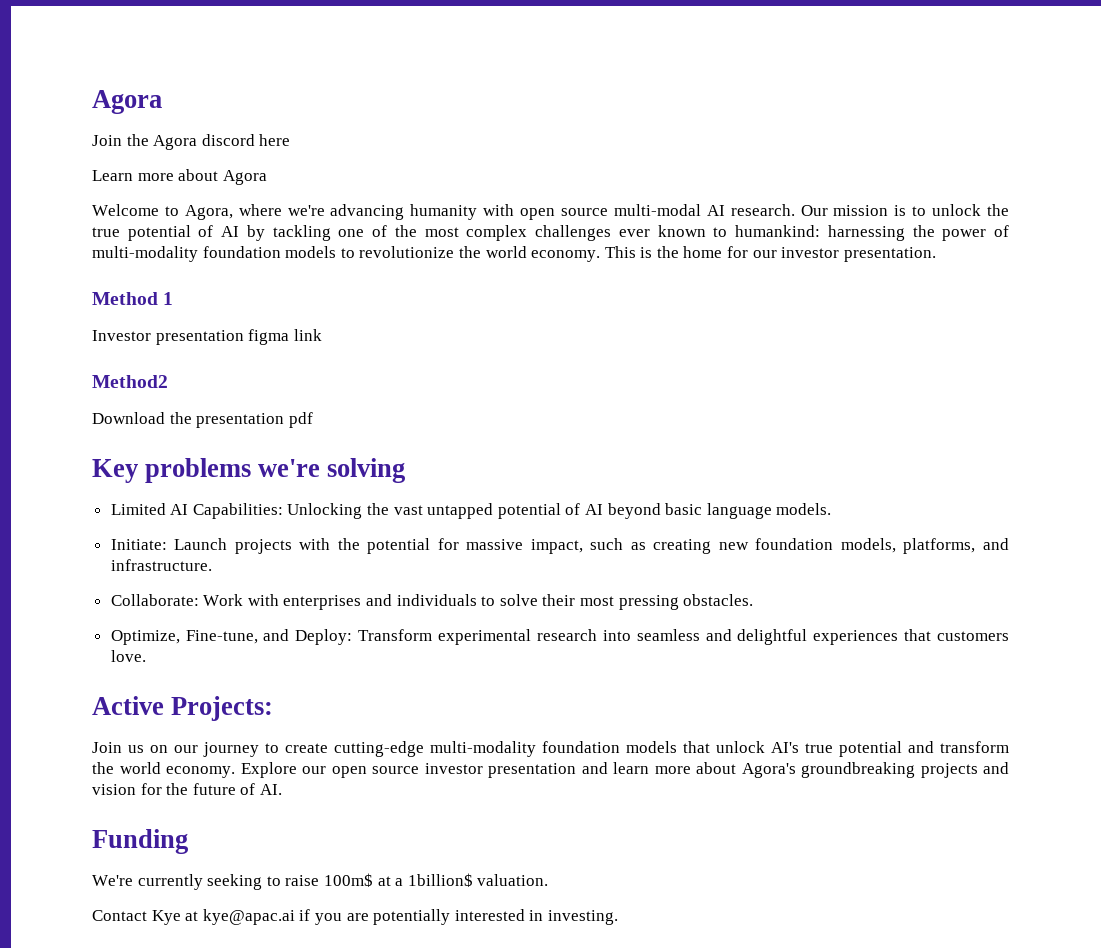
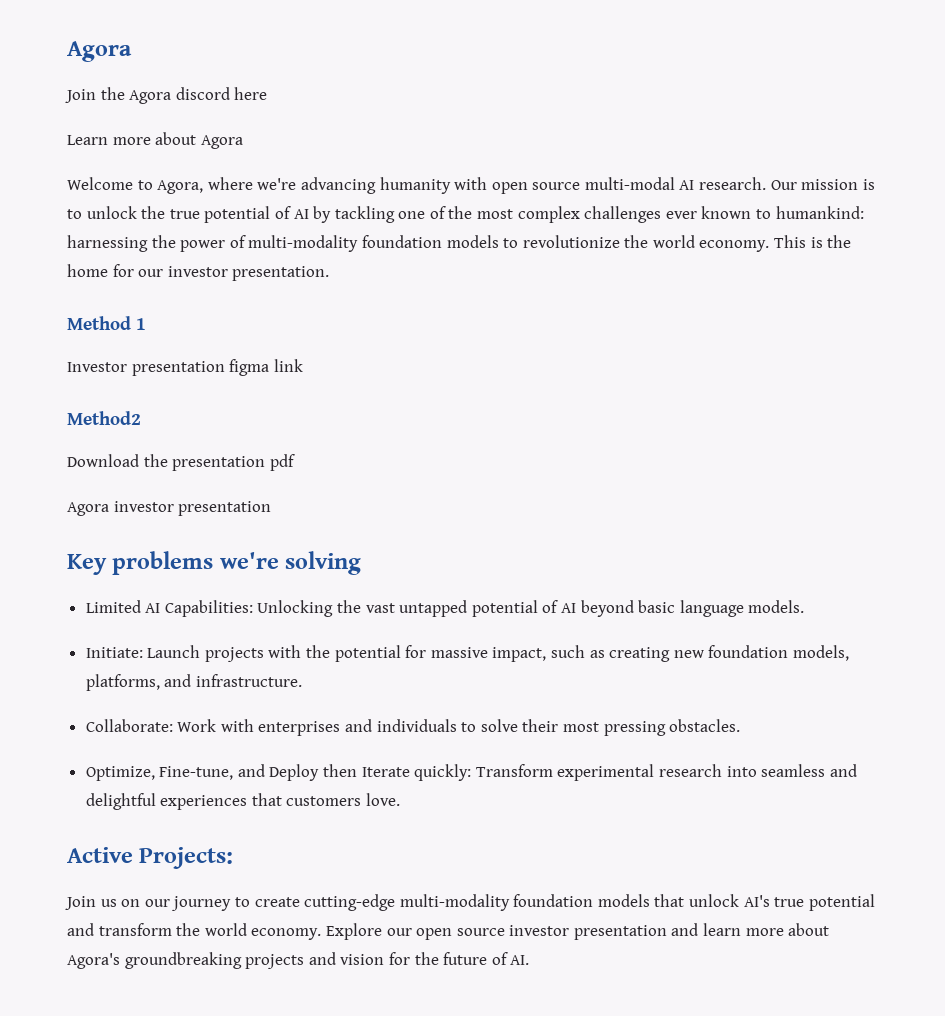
(313, 420) none -> [67,501,272,516] // Agora investor presentation
[295,629,353,645] Deploy: -> [269,764,472,781] Deploy then Iterate quickly:
[92,829,188,854] [92,873,549,890] [92,909,618,925] // Funding // We're currently seeking to raise 100m$ at a 1billion$ valuation. // Contact Kye at kye@apac.ai if you are potentially interested in investing. -> (530, 960) none

